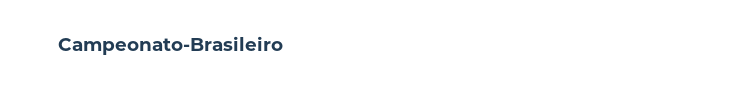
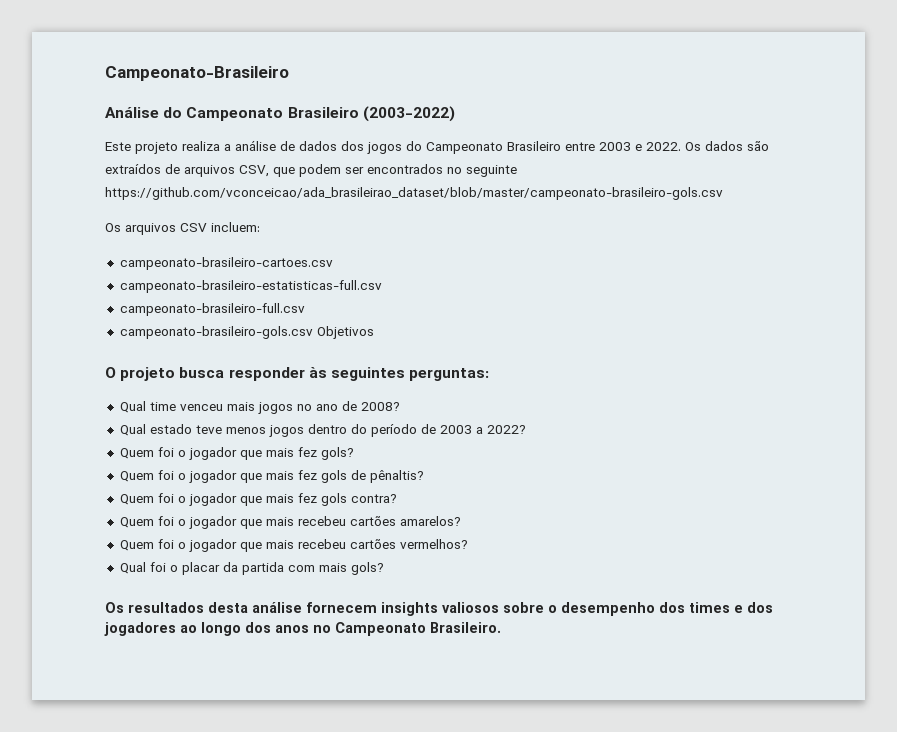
(283, 45) none -> [105,106,455,122] [105,140,769,154] [105,164,517,177] [105,187,723,200] [105,222,260,235] [119,257,333,270] [119,280,382,293] [119,303,305,316] [119,326,374,339] [105,367,490,381] [119,401,400,414] [119,424,526,437] [119,447,354,460] [119,470,424,483] [119,493,397,506] [119,516,461,529] [119,539,468,552] [119,562,384,575] [105,602,773,616] [104,622,501,636] // Análise do Campeonato Brasileiro (2003-2022) // Este projeto realiza a análise de dados dos jogos do Campeonato Brasileiro entre 2003 e 2022. Os dados são extraídos de arquivos CSV, que podem ser encontrados no seguinte https://github.com/vconceicao/ada_brasileirao_dataset/blob/master/campeonato-brasileiro-gols.csv // Os arquivos CSV incluem: // campeonato-brasileiro-cartoes.csv // campeonato-brasileiro-estatisticas-full.csv // campeonato-brasileiro-full.csv // campeonato-brasileiro-gols.csv Objetivos // O projeto busca responder às seguintes perguntas: // Qual time venceu mais jogos no ano de 2008? // Qual estado teve menos jogos dentro do período de 2003 a 2022? // Quem foi o jogador que mais fez gols? // Quem foi o jogador que mais fez gols de pênaltis? // Quem foi o jogador que mais fez gols contra? // Quem foi o jogador que mais recebeu cartões amarelos? // Quem foi o jogador que mais recebeu cartões vermelhos? // Qual foi o placar da partida com mais gols? // Os resultados desta análise fornecem insights valiosos sobre o desempenho dos times e dos jogadores ao longo dos anos no Campeonato Brasileiro.

